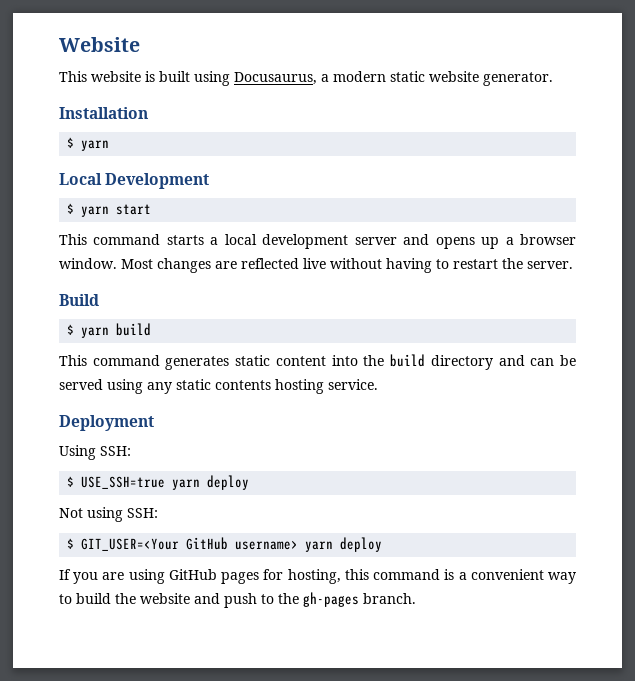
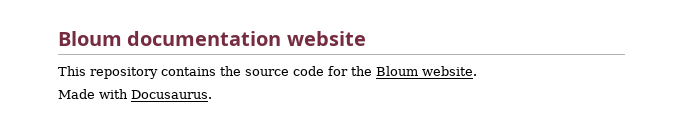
[59,37,140,52] [59,71,553,86] [59,107,148,119] [67,137,110,151] [59,173,210,189] [67,203,152,217] [59,234,576,249] [59,258,573,273] [59,294,99,306] [67,323,152,338] [59,354,577,370] [59,379,378,394] [59,415,154,431] [59,445,131,460] [67,475,250,490] [59,507,158,522] [67,537,383,552] [59,569,576,584] [59,592,416,608] Website // This website is built using Docusaurus, a modern static website generator. // Installation // $ yarn // Local Development // $ yarn start // This command starts a local development server and opens up a browser window. Most changes are reflected live without having to restart the server. // Build // $ yarn build // This command generates static content into the build directory and can be served using any static contents hosting service. // Deployment // Using SSH: // $ USE_SSH=true yarn deploy // Not using SSH: // $ GIT_USER=<Your GitHub username> yarn deploy // If you are using GitHub pages for hosting, this command is a convenient way to build the website and push to the gh-pages branch. -> [58,31,366,46] [58,66,477,79] [58,89,212,99] Bloum documentation website // This repository contains the source code for the Bloum website. // Made with Docusaurus.

